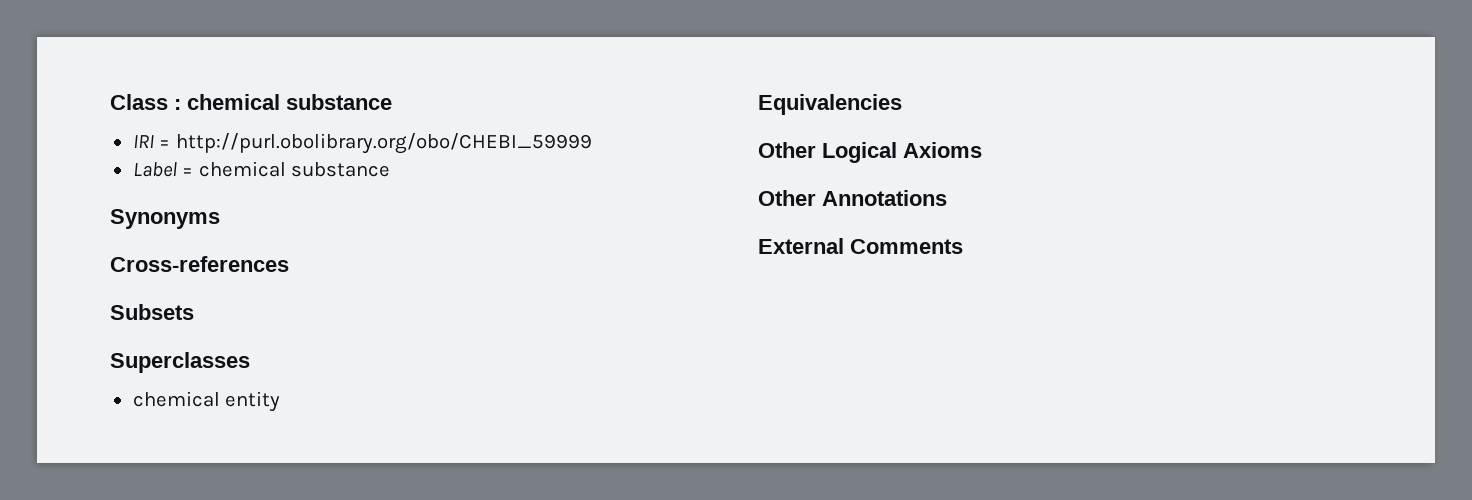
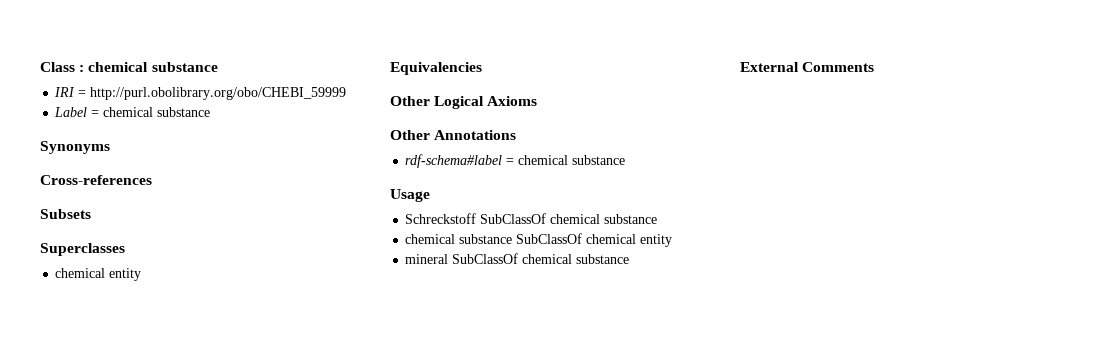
(947, 198) none -> [405,154,626,168] [390,189,430,202] [405,213,658,224] [405,233,673,247] [405,253,630,264] // rdf-schema#label = chemical substance // Usage // Schreckstoff SubClassOf chemical substance // chemical substance SubClassOf chemical entity // mineral SubClassOf chemical substance

